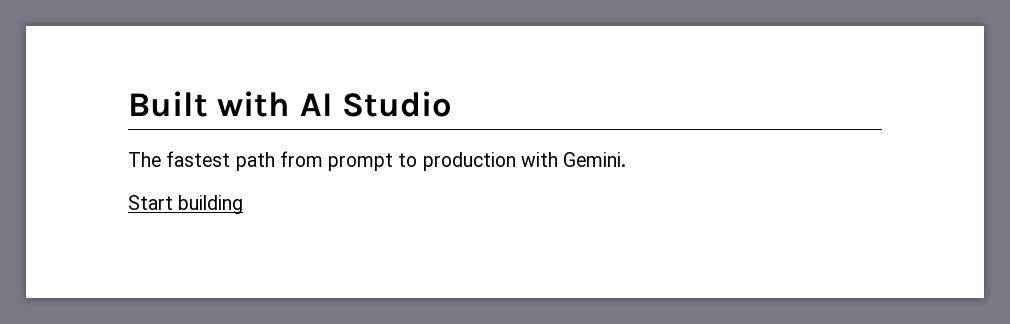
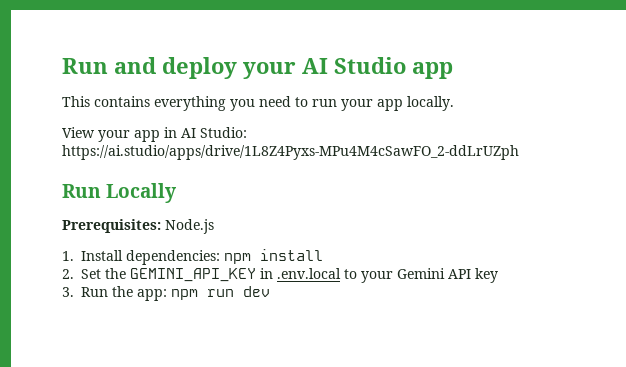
[128,91,452,117] [128,151,627,171] [128,195,244,214] Built with AI Studio // The fastest path from prompt to production with Gemini. // Start building -> [62,57,453,79] [62,96,454,111] [62,127,247,142] [62,145,519,160] [62,183,177,203] [62,219,214,234] [62,249,323,265] [62,268,498,283] [62,286,270,301] Run and deploy your AI Studio app // This contains everything you need to run your app locally. // View your app in AI Studio: https://ai.studio/apps/drive/1L8Z4Pyxs-MPu4M4cSawFO_2-ddLrUZph // Run Locally // Prerequisites: Node.js // 1. Install dependencies: npm install // 2. Set the GEMINI_API_KEY in .env.local to your Gemini API key // 3. Run the app: npm run dev

